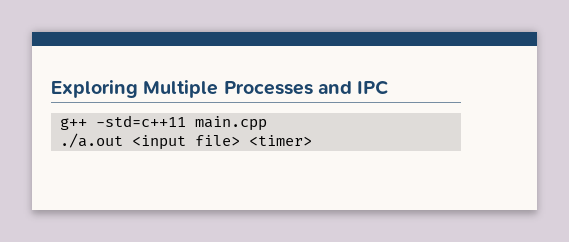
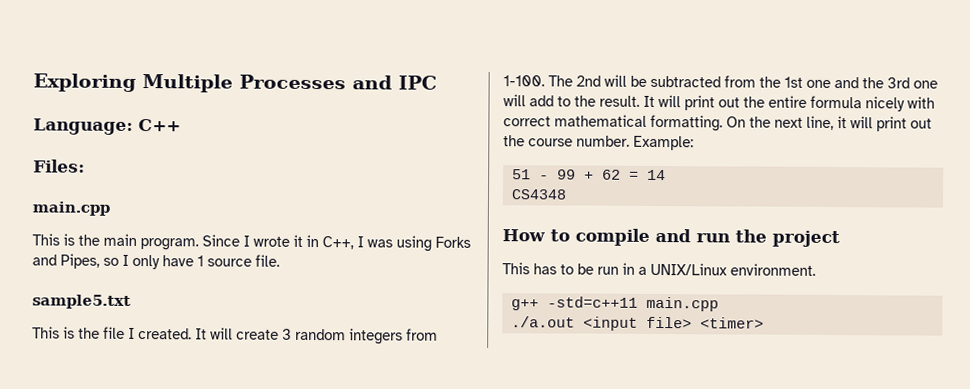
(390, 87) none -> [33,118,181,135] [33,159,85,173] [32,201,110,216] [32,233,471,252] [32,253,280,270] [32,294,131,309] [32,326,438,345] [503,74,938,89] [503,94,935,112] [503,114,932,132] [503,135,694,151] [511,169,666,181] [510,189,567,200] [502,228,840,248] [502,262,816,276] // Language: C++ // Files: // main.cpp // This is the main program. Since I wrote it in C++, I was using Forks and Pipes, so I only have 1 source file. // sample5.txt // This is the file I created. It will create 3 random integers from 1-100. The 2nd will be subtracted from the 1st one and the 3rd one will add to the result. It will print out the entire formula nicely with correct mathematical formatting. On the next line, it will print out the course number. Example: // 51 - 99 + 62 = 14 // CS4348 // How to compile and run the project // This has to be run in a UNIX/Linux environment.

